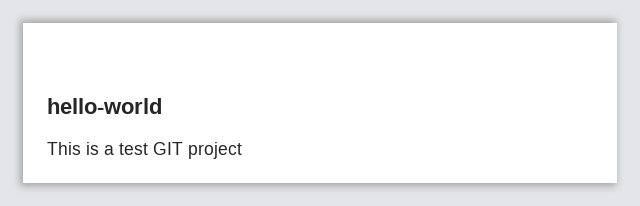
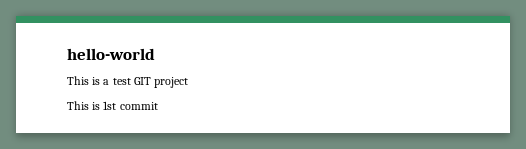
(242, 150) none -> [67,101,158,110] // This is 1st commit

